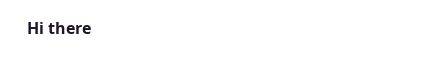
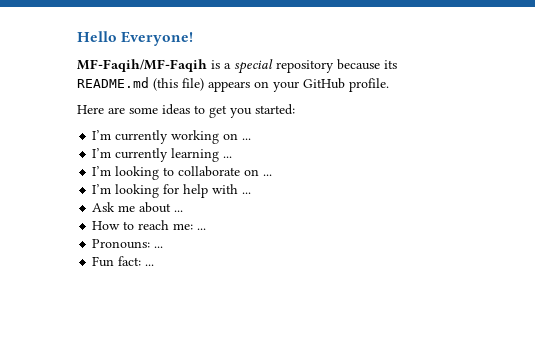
[27,22,92,34] Hi there -> [77,31,194,46] [77,59,397,74] [77,77,389,92] [77,104,295,118] [92,130,252,144] [92,148,233,162] [92,166,273,180] [92,184,252,198] [92,202,184,213] [92,220,207,230] [92,239,164,249] [92,256,155,267] Hello Everyone! // MF-Faqih/MF-Faqih is a special repository because its README.md (this file) appears on your GitHub profile. // Here are some ideas to get you started: // I’m currently working on ... // I’m currently learning ... // I’m looking to collaborate on ... // I’m looking for help with ... // Ask me about ... // How to reach me: ... // Pronouns: ... // Fun fact: ...

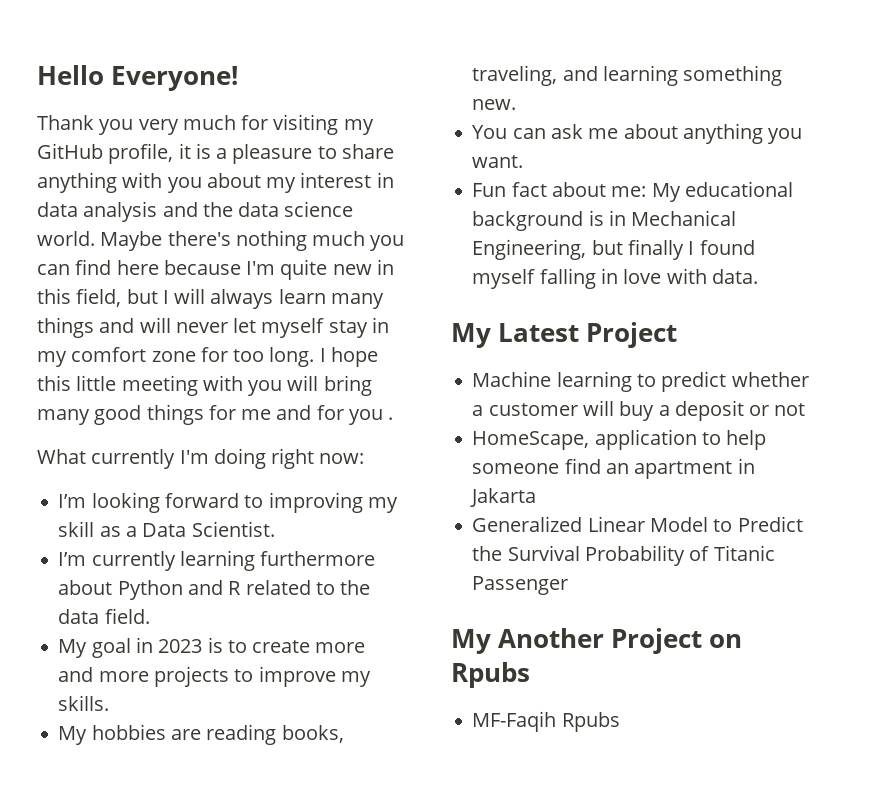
[77,59,397,74] [77,77,389,92] [77,104,295,118] [92,130,252,144] [92,148,233,162] [92,166,273,180] [92,184,252,198] [92,202,184,213] [92,220,207,230] [92,239,164,249] [92,256,155,267] MF-Faqih/MF-Faqih is a special repository because its README.md (this file) appears on your GitHub profile. // Here are some ideas to get you started: // I’m currently working on ... // I’m currently learning ... // I’m looking to collaborate on ... // I’m looking for help with ... // Ask me about ... // How to reach me: ... // Pronouns: ... // Fun fact: ... -> [37,114,374,135] [37,143,394,164] [37,172,394,193] [37,201,354,222] [37,230,405,251] [37,259,394,280] [37,288,384,309] [37,317,389,338] [37,347,378,367] [37,375,372,396] [37,404,394,425] [37,448,365,469] [58,492,398,513] [58,521,275,537] [58,550,376,571] [58,580,371,600] [58,608,150,624] [58,637,366,658] [58,666,371,687] [58,695,110,711] [58,724,344,745] [472,65,783,86] [472,99,517,110] [472,123,803,144] [472,155,524,168] [472,181,793,202] [472,210,737,231] [472,239,755,260] [472,268,758,289] [451,322,678,348] [472,371,809,392] [472,400,806,421] [472,429,767,450] [472,458,755,479] [470,488,537,507] [472,516,803,532] [472,545,775,566] [472,576,569,595] [451,628,743,654] [451,662,530,688] [472,711,620,732] Thank you very much for visiting my GitHub profile, it is a pleasure to share anything with you about my interest in data analysis and the data science world. Maybe there's nothing much you can find here because I'm quite new in this field, but I will always learn many things and will never let myself stay in my comfort zone for too long. I hope this little meeting with you will bring many good things for me and for you . // What currently I'm doing right now: // I’m looking forward to improving my skill as a Data Scientist. // I’m currently learning furthermore about Python and R related to the data field. // My goal in 2023 is to create more and more projects to improve my skills. // My hobbies are reading books, traveling, and learning something new. // You can ask me about anything you want. // Fun fact about me: My educational background is in Mechanical Engineering, but finally I found myself falling in love with data. // My Latest Project // Machine learning to predict whether a customer will buy a deposit or not // HomeScape, application to help someone find an apartment in Jakarta // Generalized Linear Model to Predict the Survival Probability of Titanic Passenger // My Another Project on Rpubs // MF-Faqih Rpubs

